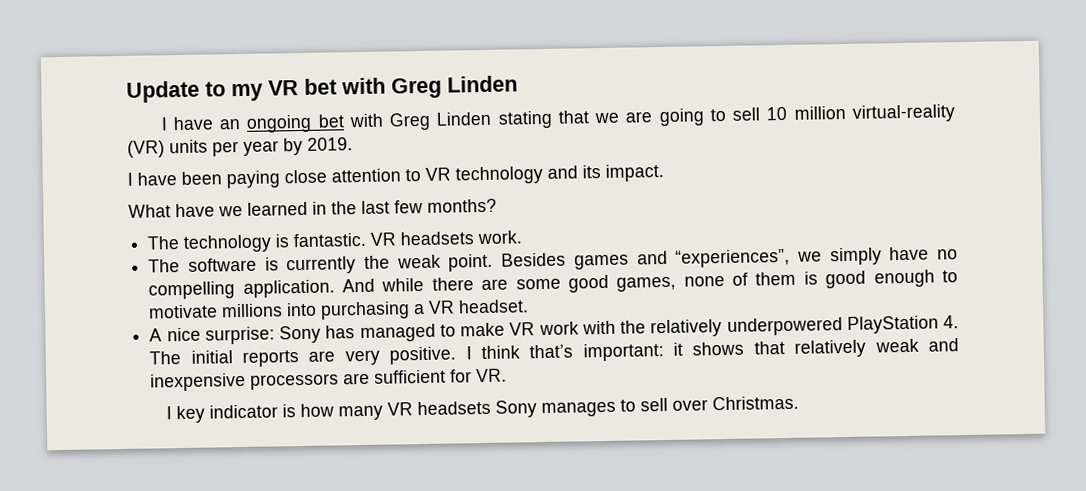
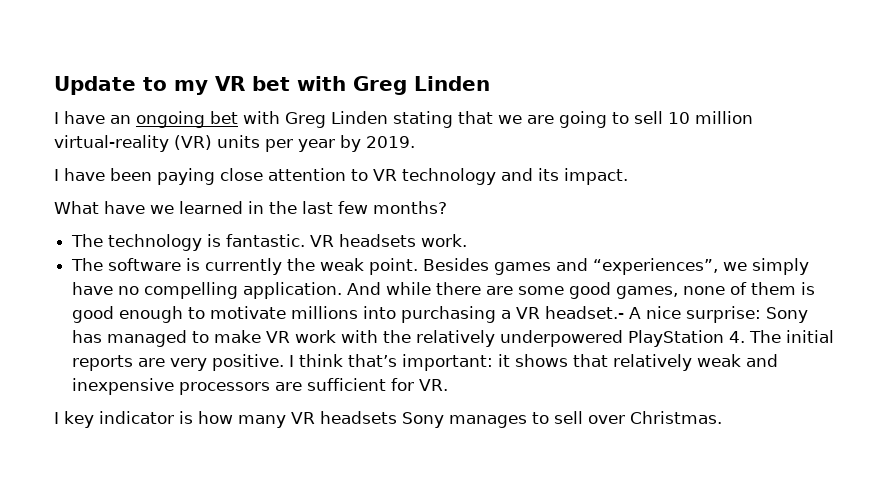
[458,299,530,314] headset. // -> [545,306,625,319] headset.-

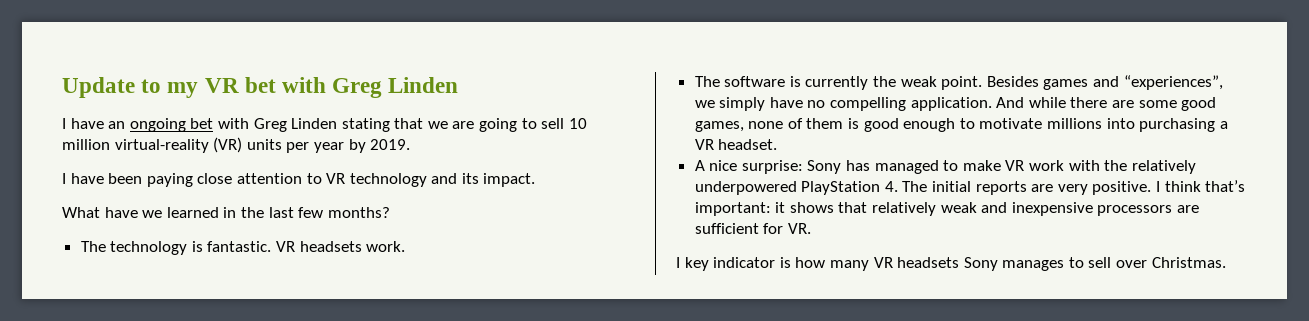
[545,306,625,319] headset.- -> [718,139,778,150] headset. //

